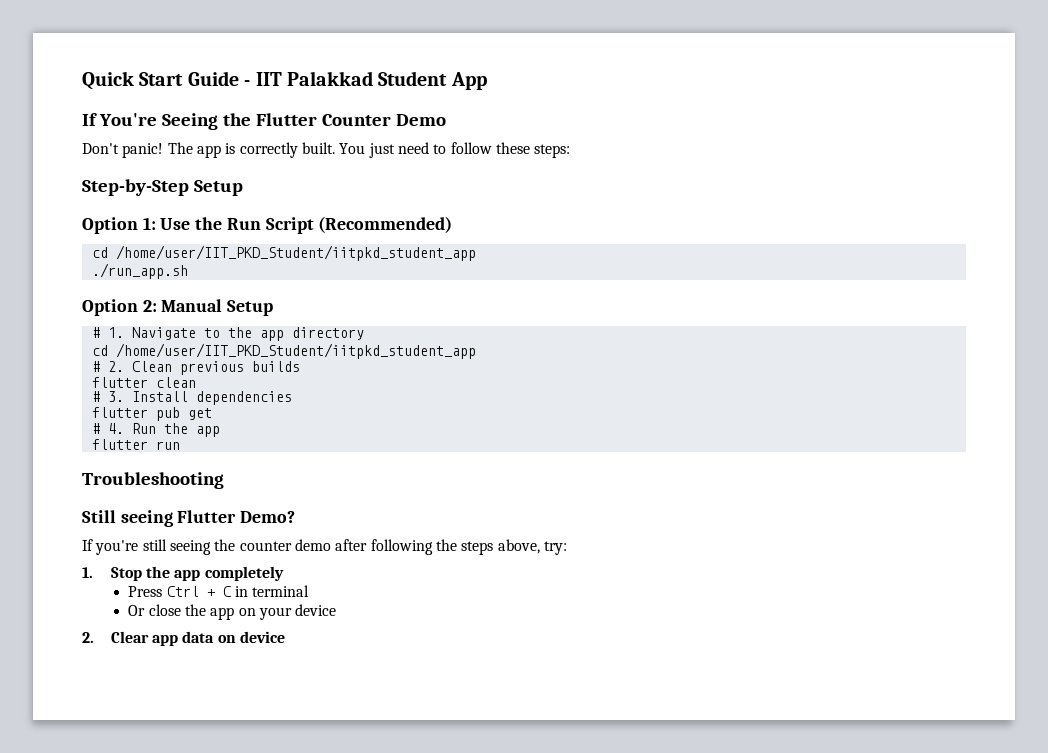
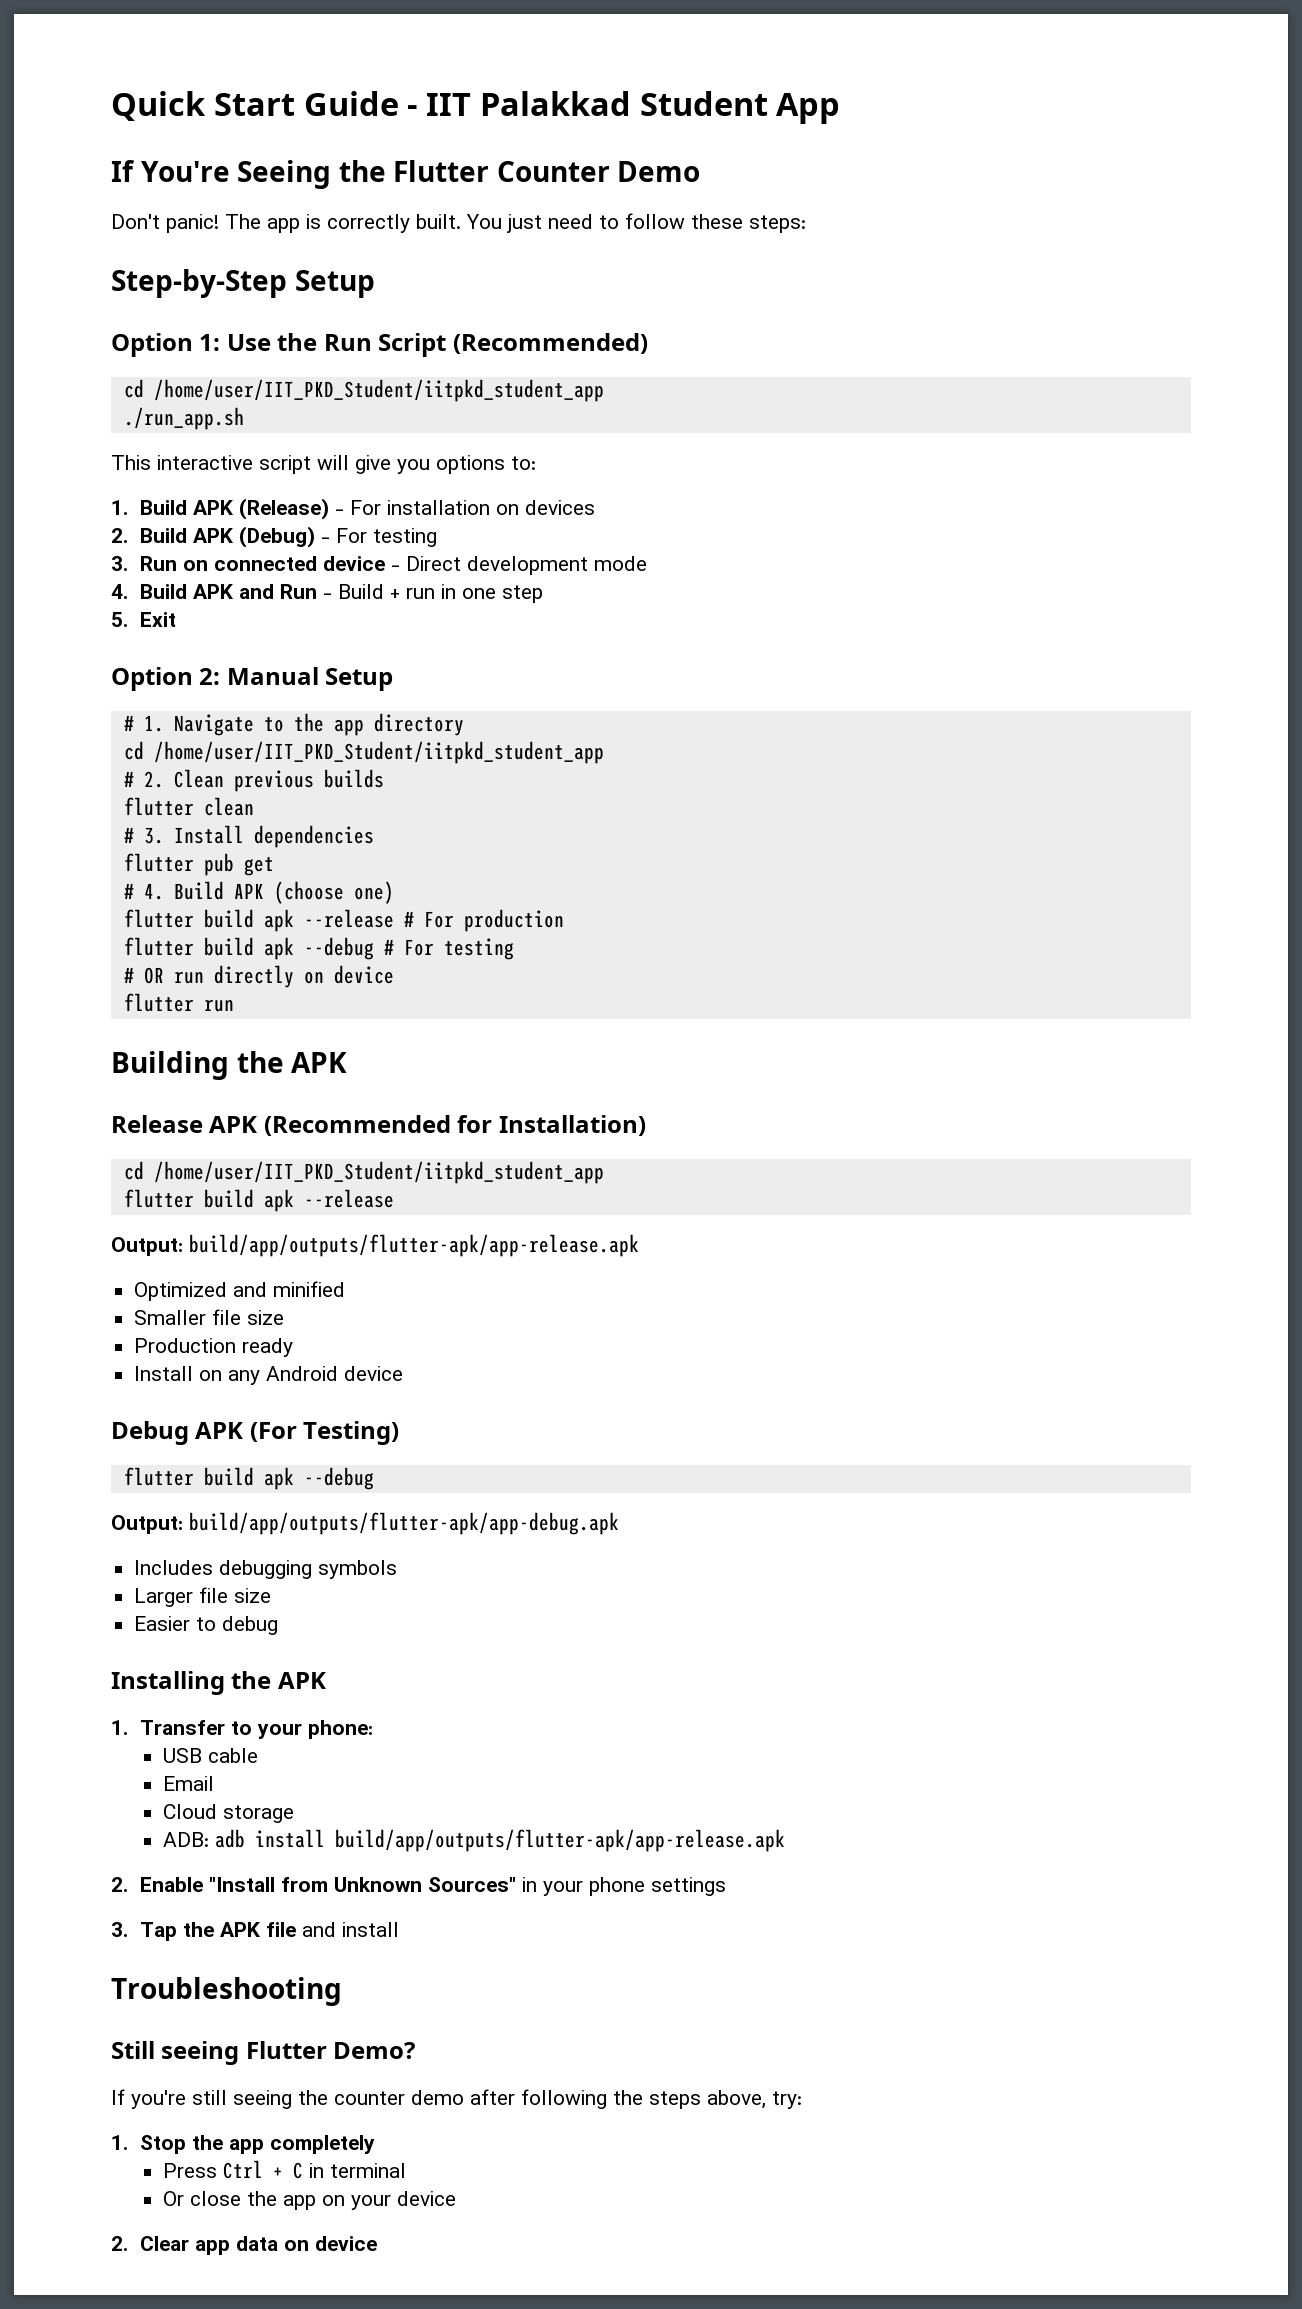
(188, 271) none -> [111,455,536,474] [111,498,595,520] [111,526,437,548] [111,556,647,575] [111,584,543,603] [111,612,176,627] // This interactive script will give you options to: // 1. Build APK (Release) - For installation on devices // 2. Build APK (Debug) - For testing // 3. Run on connected device - Direct development mode // 4. Build APK and Run - Build + run in one step // 5. Exit
[131,423,220,437] [91,439,180,450] Run the app // flutter run -> [173,881,394,904] [123,909,564,932] [123,937,514,960] [123,965,394,988] [123,993,234,1012] [111,1051,348,1080] [111,1115,646,1136] [123,1161,604,1184] [123,1189,394,1212] [111,1234,639,1257] [134,1281,346,1301] [134,1309,285,1325] [134,1338,294,1357] [134,1366,404,1385] [111,1421,400,1445] [123,1467,374,1490] [111,1512,619,1535] [134,1560,398,1579] [134,1587,272,1607] [134,1616,279,1635] [111,1671,326,1695] [111,1720,373,1739] [162,1748,258,1763] [162,1776,214,1791] [162,1804,294,1823] [162,1829,785,1852] [111,1877,726,1896] [111,1922,399,1941] Build APK (choose one) // flutter build apk --release # For production // flutter build apk --debug # For testing // # OR run directly on device // flutter run // Building the APK // Release APK (Recommended for Installation) // cd /home/user/IIT_PKD_Student/iitpkd_student_app // flutter build apk --release // Output: build/app/outputs/flutter-apk/app-release.apk // Optimized and minified // Smaller file size // Production ready // Install on any Android device // Debug APK (For Testing) // flutter build apk --debug // Output: build/app/outputs/flutter-apk/app-debug.apk // Includes debugging symbols // Larger file size // Easier to debug // Installing the APK // 1. Transfer to your phone: // USB cable // Email // Cloud storage // ADB: adb install build/app/outputs/flutter-apk/app-release.apk // 2. Enable "Install from Unknown Sources" in your phone settings // 3. Tap the APK file and install

